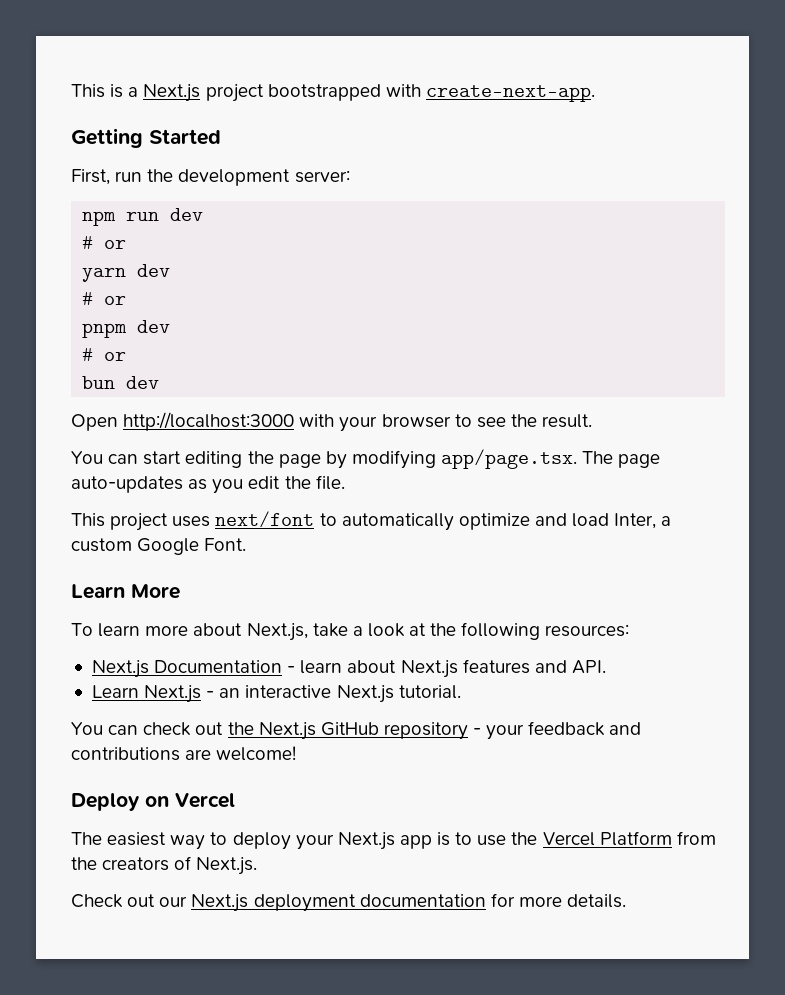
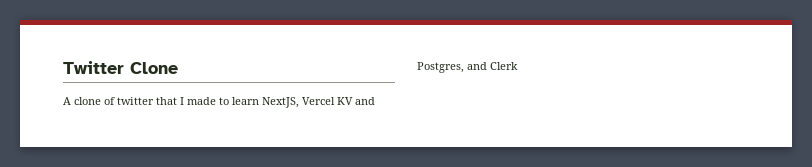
[71,84,595,102] [71,128,221,148] [71,169,350,186] [82,208,204,226] [82,236,127,249] [82,264,171,282] [82,292,127,305] [82,320,171,338] [82,348,127,361] [82,376,160,389] [71,412,593,432] [71,449,661,469] [71,475,345,494] [71,511,672,531] [71,538,247,555] [71,584,180,599] [71,622,630,641] [91,659,606,678] [91,685,461,703] [71,721,642,740] [71,746,297,761] [71,793,235,811] [71,831,716,850] [71,856,258,875] [71,893,627,912] This is a Next.js project bootstrapped with create-next-app. // Getting Started // First, run the development server: // npm run dev // # or // yarn dev // # or // pnpm dev // # or // bun dev // Open http://localhost:3000 with your browser to see the result. // You can start editing the page by modifying app/page.tsx. The page auto-updates as you edit the file. // This project uses next/font to automatically optimize and load Inter, a custom Google Font. // Learn More // To learn more about Next.js, take a look at the following resources: // Next.js Documentation - learn about Next.js features and API. // Learn Next.js - an interactive Next.js tutorial. // You can check out the Next.js GitHub repository - your feedback and contributions are welcome! // Deploy on Vercel // The easiest way to deploy your Next.js app is to use the Vercel Platform from the creators of Next.js. // Check out our Next.js deployment documentation for more details. -> [63,61,178,74] [63,97,375,108] [417,62,518,73] Twitter Clone // A clone of twitter that I made to learn NextJS, Vercel KV and Postgres, and Clerk

